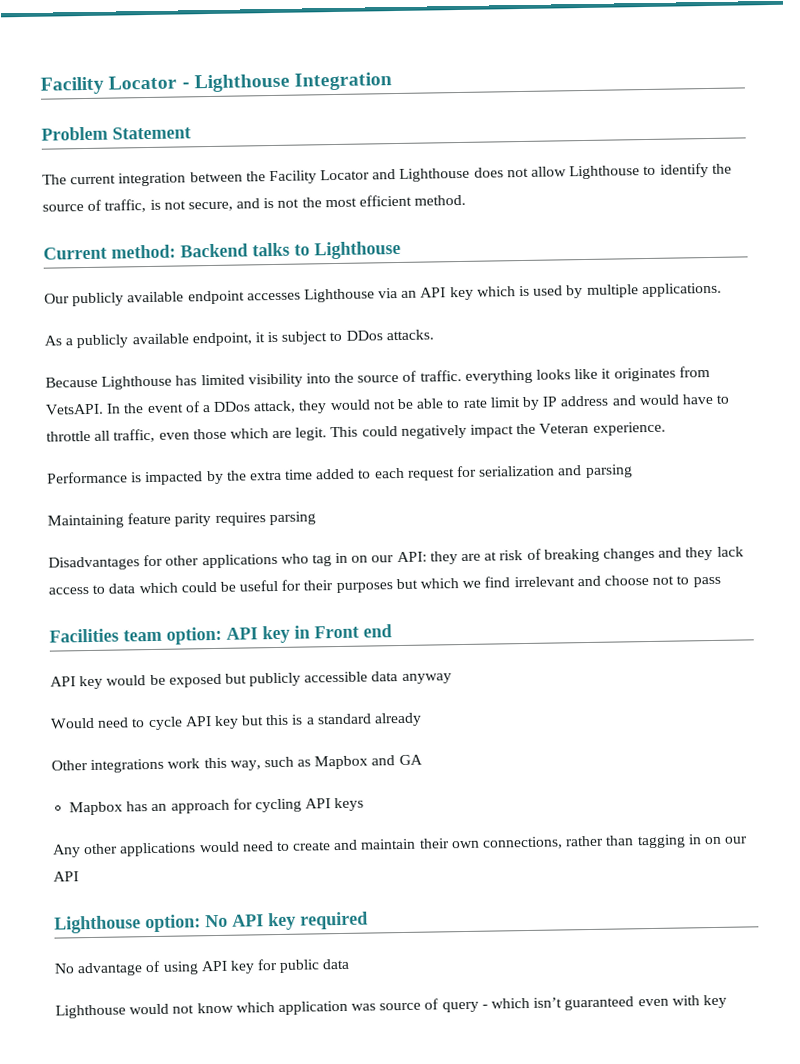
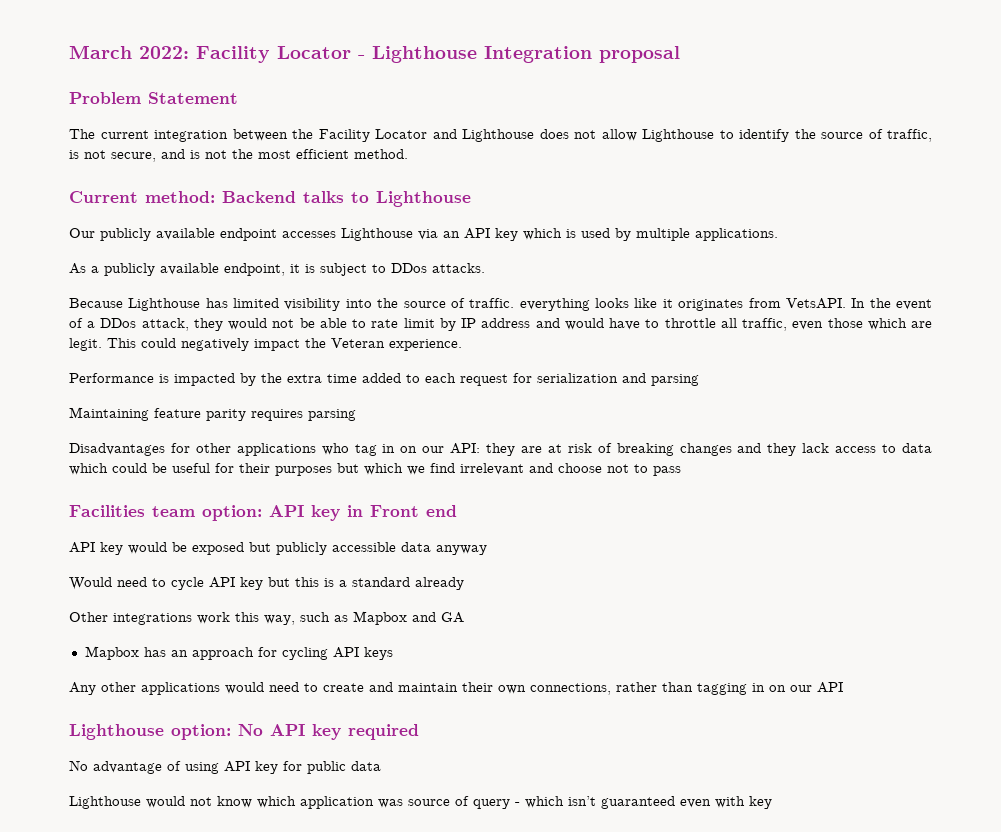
(40, 85) none -> [69,45,189,59] March 2022:
(393, 81) none -> [599,46,680,63] proposal

